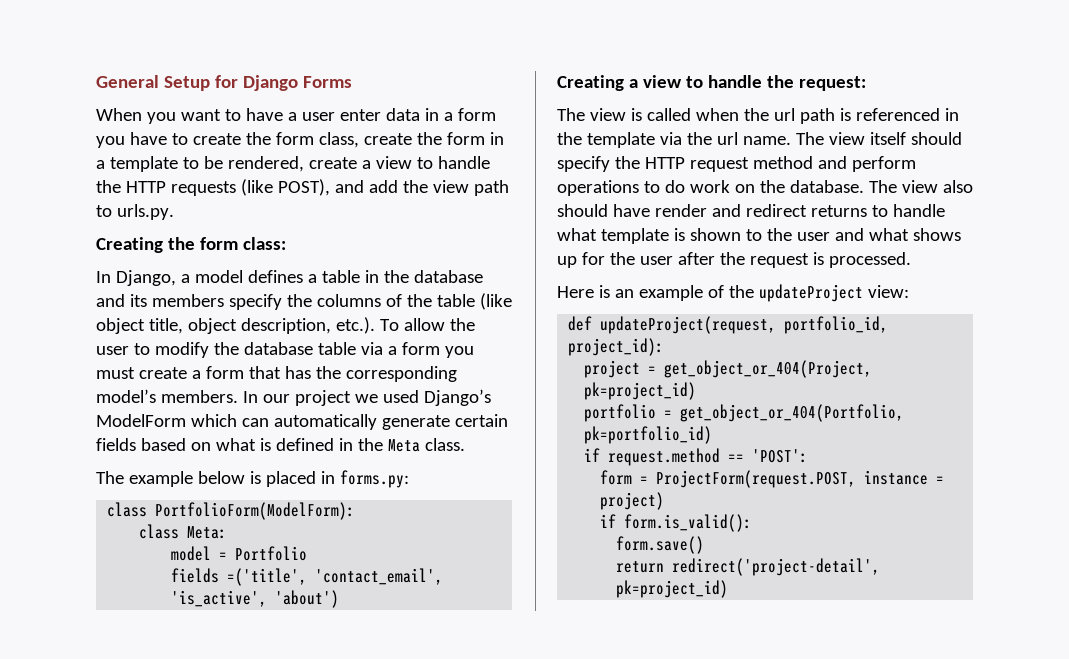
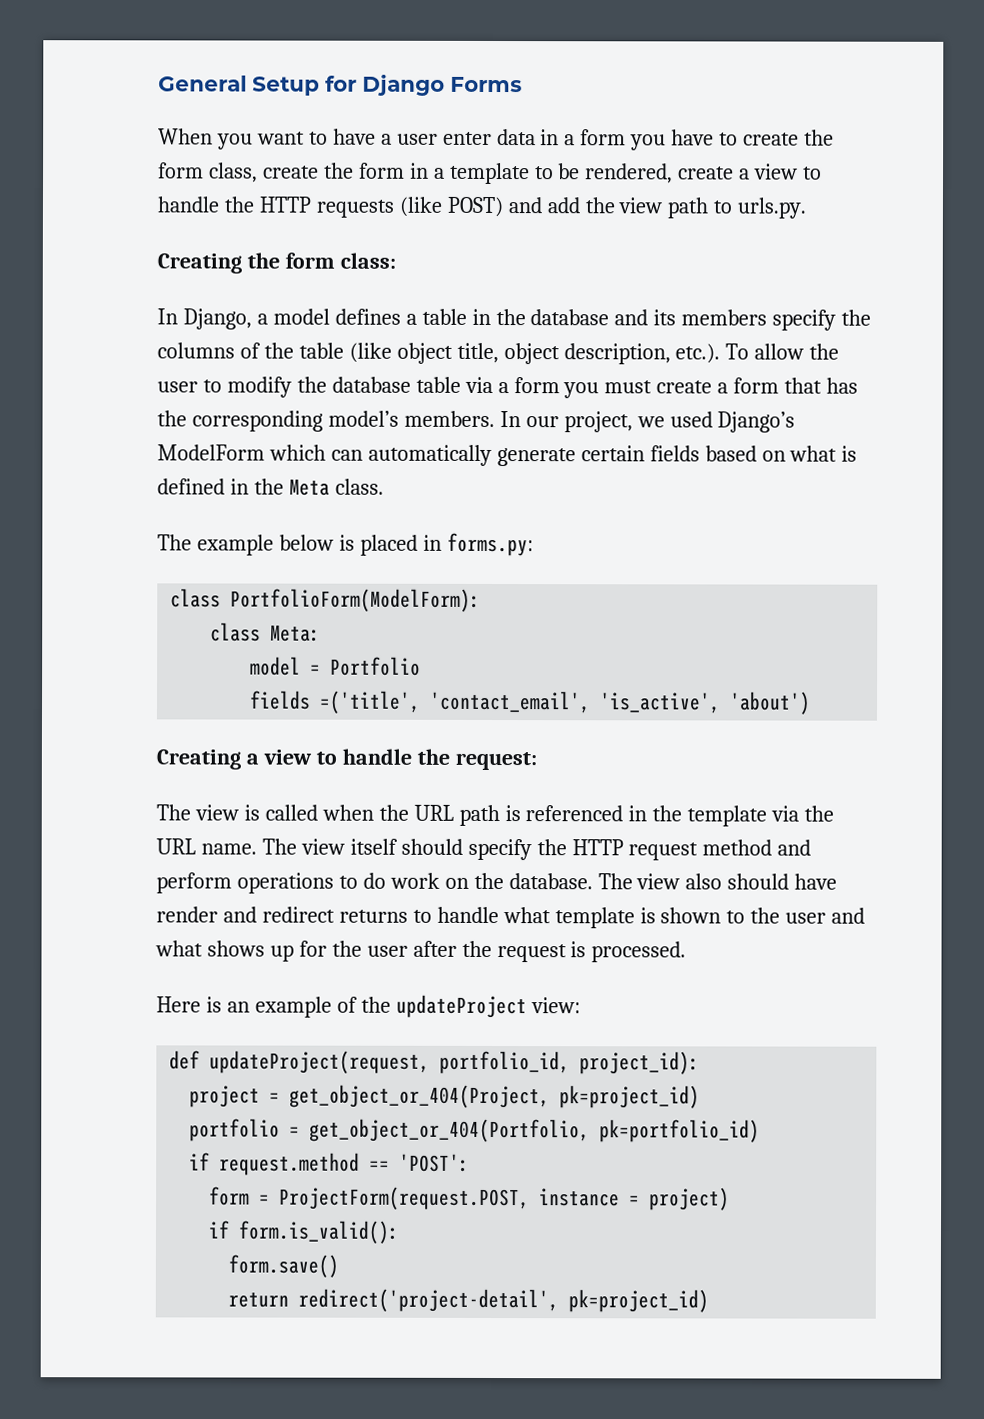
[277,179,330,196] POST), -> [446,196,503,218] POST)
[294,390,351,406] project -> [563,411,633,433] project,
[773,108,795,121] url -> [413,804,454,821] URL
[716,132,738,145] url -> [156,838,196,855] URL

